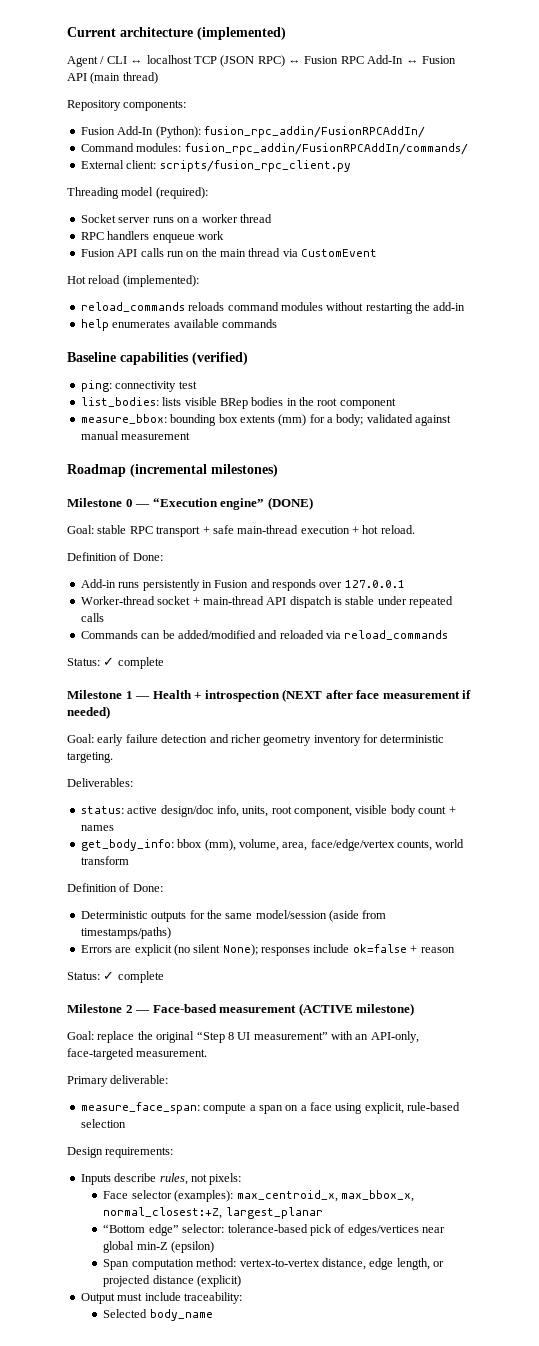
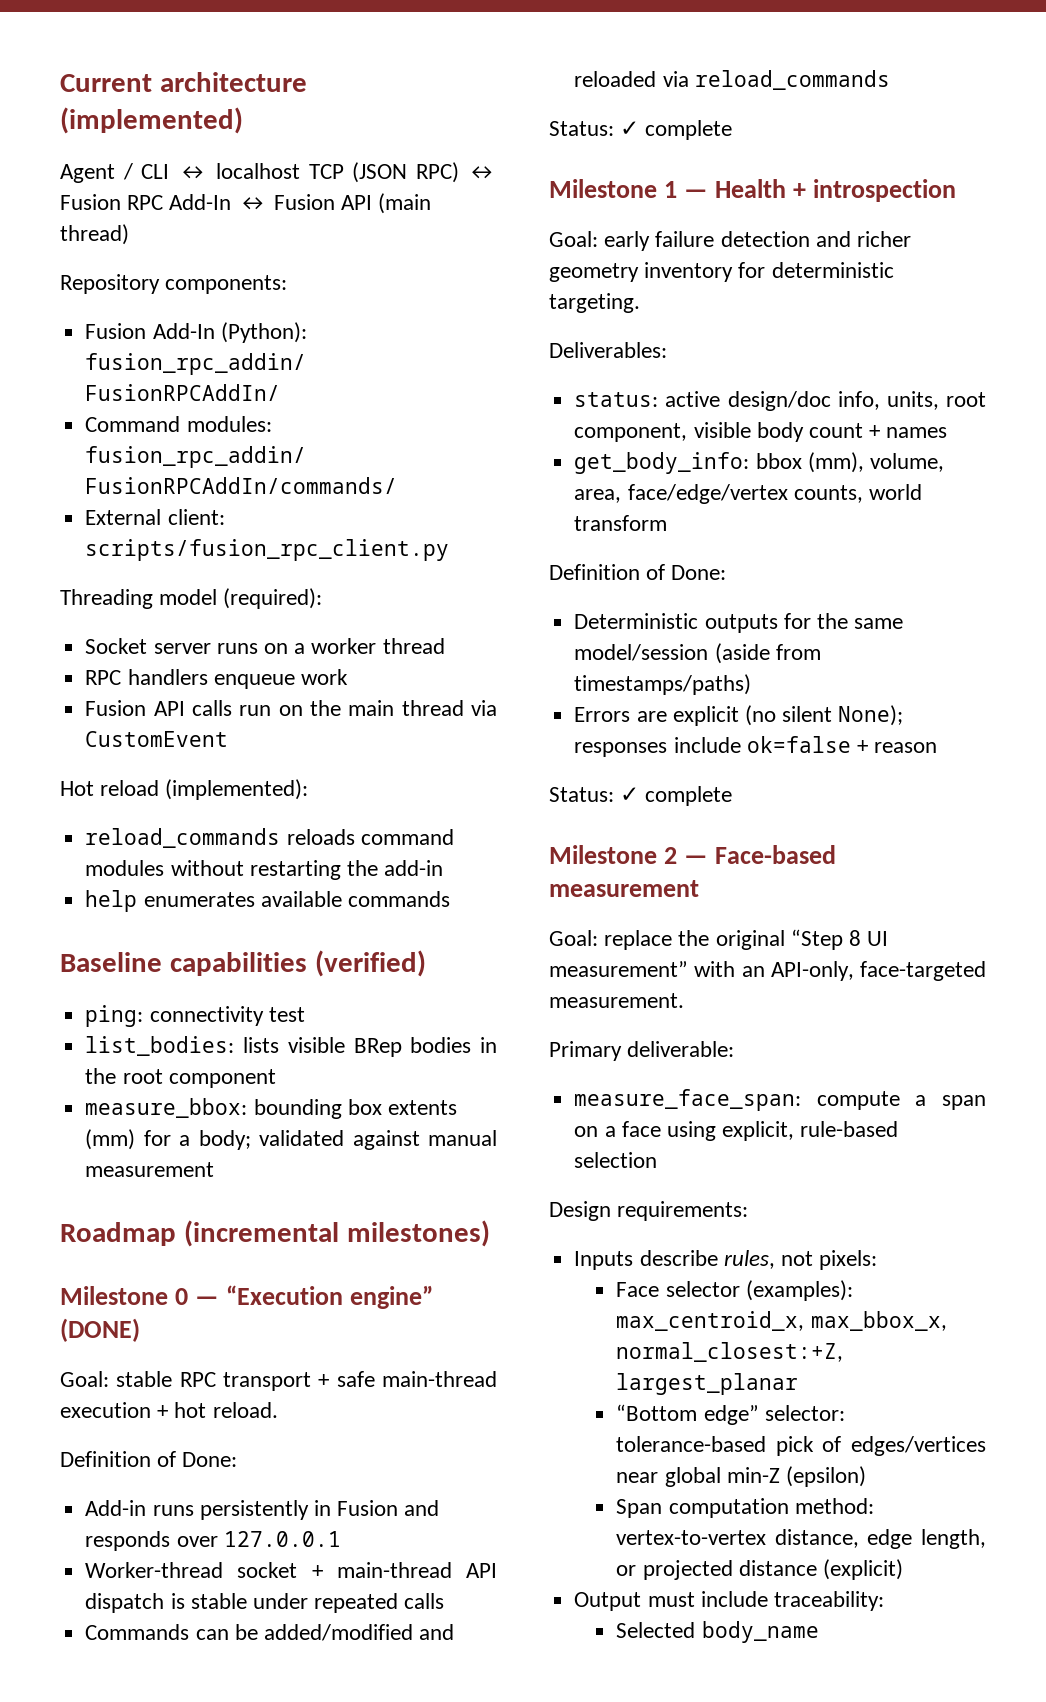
[282,689,472,702] [67,706,110,719] (NEXT after face measurement if needed) -> (957, 190) none
[298,1003,415,1016] (ACTIVE milestone) -> (699, 888) none

